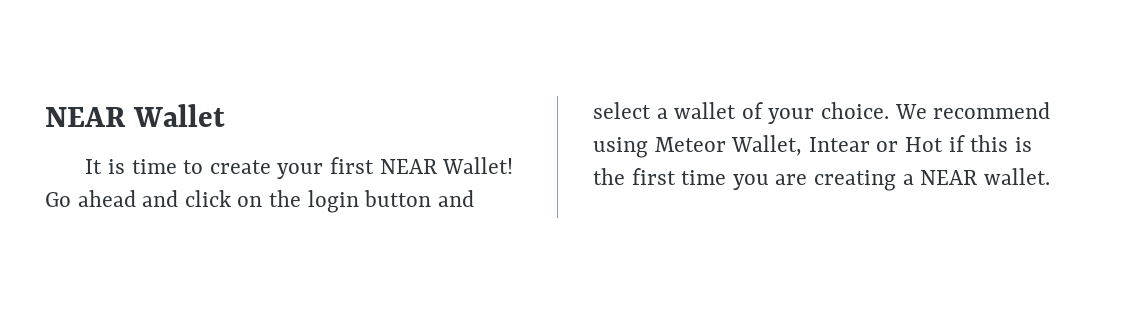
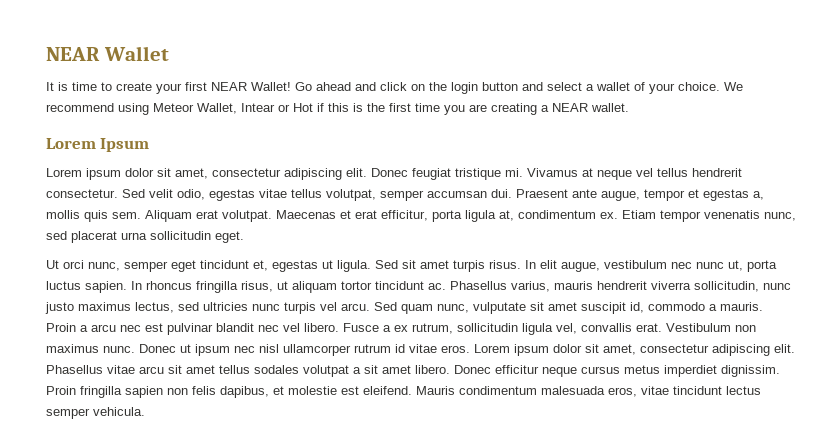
(1050, 176) none -> [46,138,150,152] [46,168,742,180] [46,189,764,201] [46,210,796,222] [46,231,244,243] [46,260,777,272] [46,281,791,293] [45,302,763,314] [46,323,756,335] [46,344,795,356] [46,365,780,377] [46,386,761,398] [46,407,145,419] // Lorem Ipsum // Lorem ipsum dolor sit amet, consectetur adipiscing elit. Donec feugiat tristique mi. Vivamus at neque vel tellus hendrerit consectetur. Sed velit odio, egestas vitae tellus volutpat, semper accumsan dui. Praesent ante augue, tempor et egestas a, mollis quis sem. Aliquam erat volutpat. Maecenas et erat efficitur, porta ligula at, condimentum ex. Etiam tempor venenatis nunc, sed placerat urna sollicitudin eget. // Ut orci nunc, semper eget tincidunt et, egestas ut ligula. Sed sit amet turpis risus. In elit augue, vestibulum nec nunc ut, porta luctus sapien. In rhoncus fringilla risus, ut aliquam tortor tincidunt ac. Phasellus varius, mauris hendrerit viverra sollicitudin, nunc justo maximus lectus, sed ultricies nunc turpis vel arcu. Sed quam nunc, vulputate sit amet suscipit id, commodo a mauris. Proin a arcu nec est pulvinar blandit nec vel libero. Fusce a ex rutrum, sollicitudin ligula vel, convallis erat. Vestibulum non maximus nunc. Donec ut ipsum nec nisl ullamcorper rutrum id vitae eros. Lorem ipsum dolor sit amet, consectetur adipiscing elit. Phasellus vitae arcu sit amet tellus sodales volutpat a sit amet libero. Donec efficitur neque cursus metus imperdiet dignissim. Proin fringilla sapien non felis dapibus, et molestie est eleifend. Mauris condimentum malesuada eros, vitae tincidunt lectus semper vehicula.

